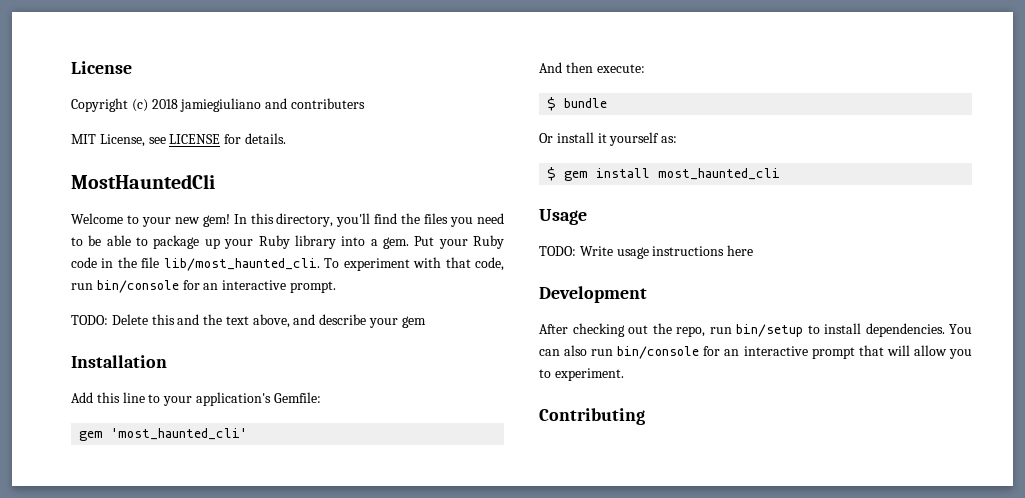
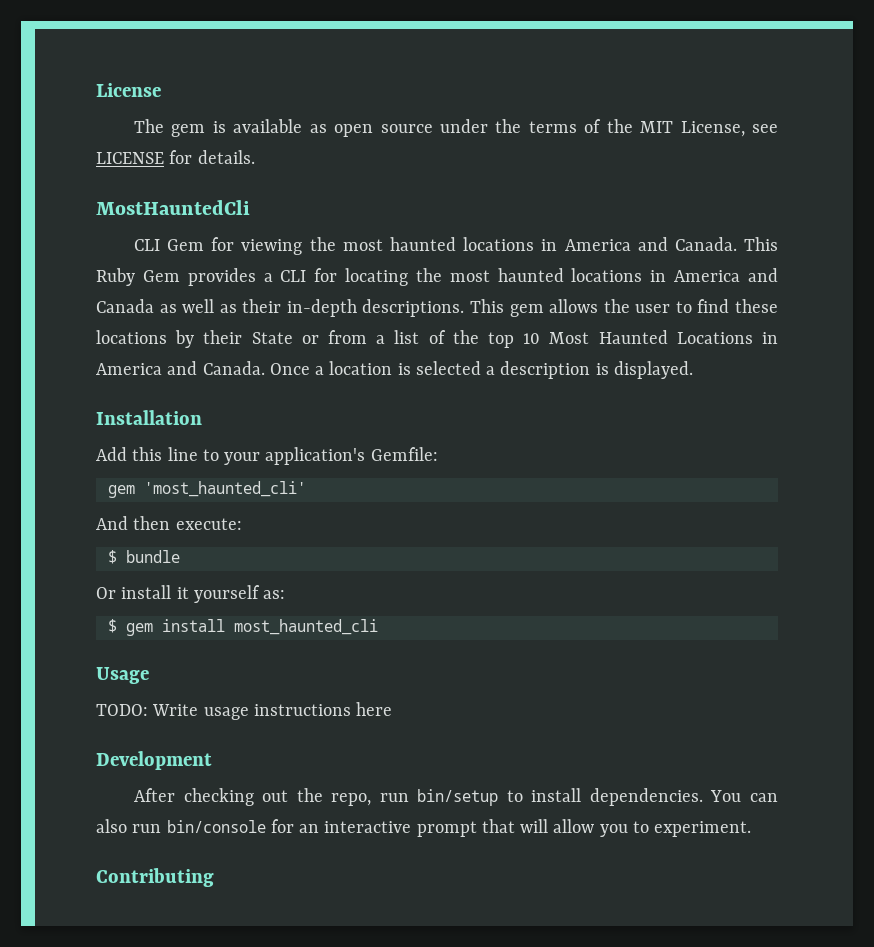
[71,98,365,112] Copyright (c) 2018 jamiegiuliano and contributers // -> [133,119,633,137] The gem is available as open source under the terms of the
[71,213,504,227] [71,235,504,249] [71,257,505,271] [71,280,336,293] [71,314,426,328] Welcome to your new gem! In this directory, you'll find the files you need to be able to package up your Ruby library into a gem. Put your Ruby code in the file lib/most_haunted_cli. To experiment with that code, run bin/console for an interactive prompt. // TODO: Delete this and the text above, and describe your gem -> [133,237,778,255] [96,268,778,286] [96,299,778,317] [96,330,778,348] [96,361,693,379] CLI Gem for viewing the most haunted locations in America and Canada. This Ruby Gem provides a CLI for locating the most haunted locations in America and Canada as well as their in-depth descriptions. This gem allows the user to find these locations by their State or from a list of the top 10 Most Haunted Locations in America and Canada. Once a location is selected a description is displayed.

